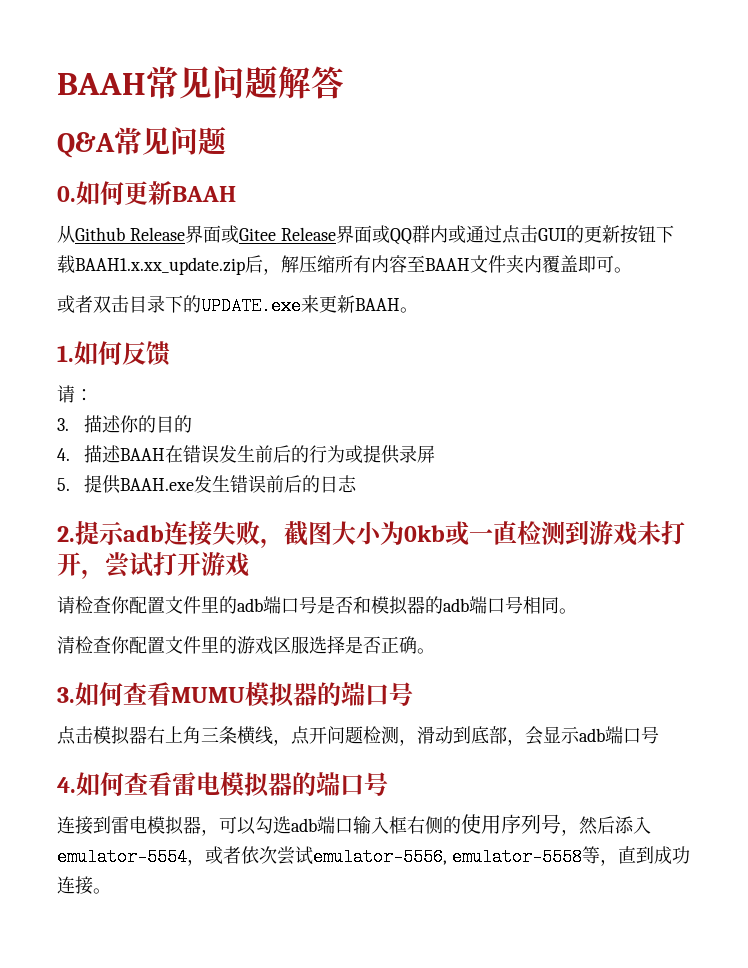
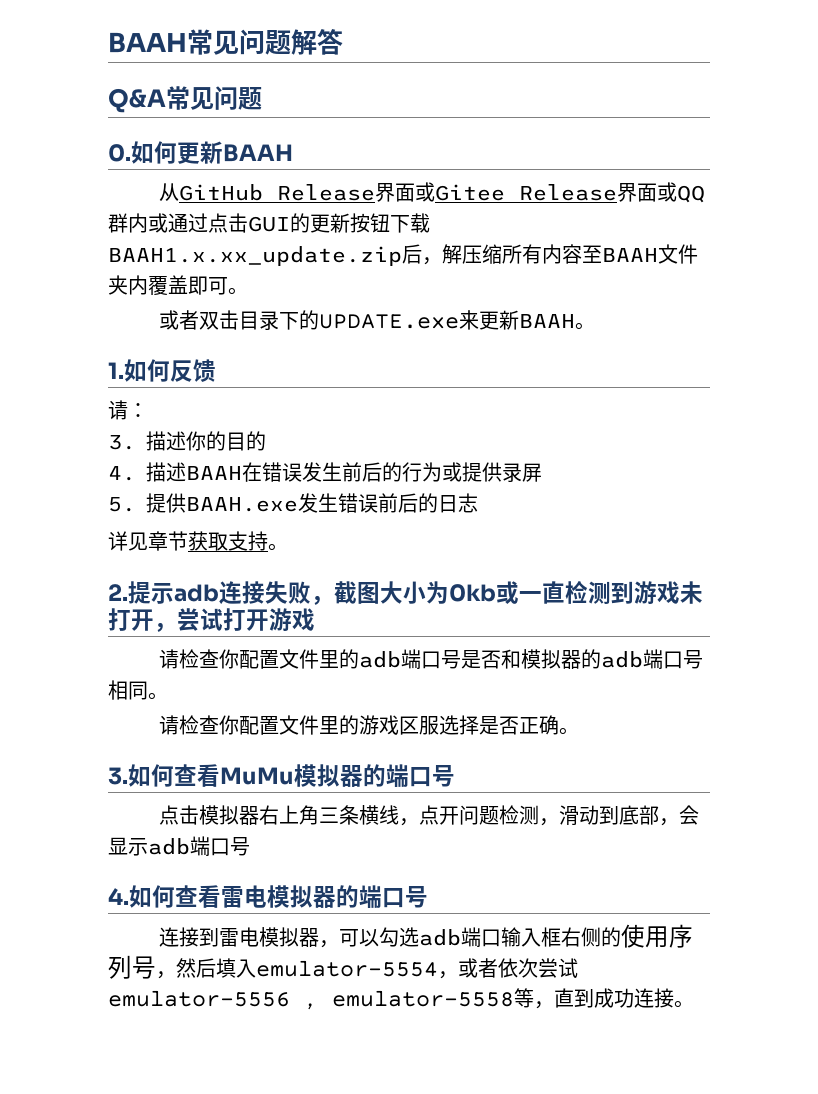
[75,227,125,241] Github -> [179,184,264,201] GitHub
(357, 484) none -> [108,531,288,551] // 详见章节获取支持。
[57,636,75,654] 清 -> [159,715,180,735] 请
[171,687,245,703] MUMU -> [220,767,294,785] MuMu
[615,816,634,834] 添 -> [216,958,236,978] 填
[313,848,447,866] emulator-5556, -> [108,990,318,1010] emulator-5556 ,

